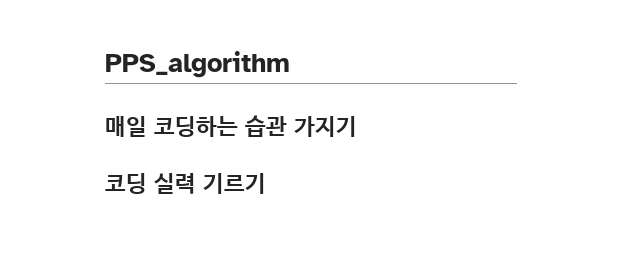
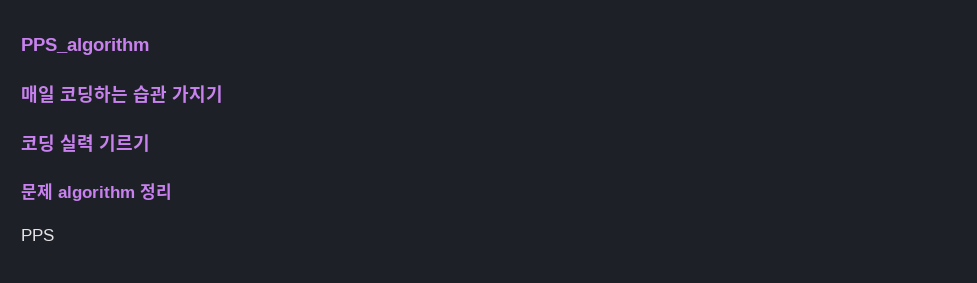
(266, 183) none -> [21,183,172,201] [21,229,54,241] // 문제 algorithm 정리 // PPS

